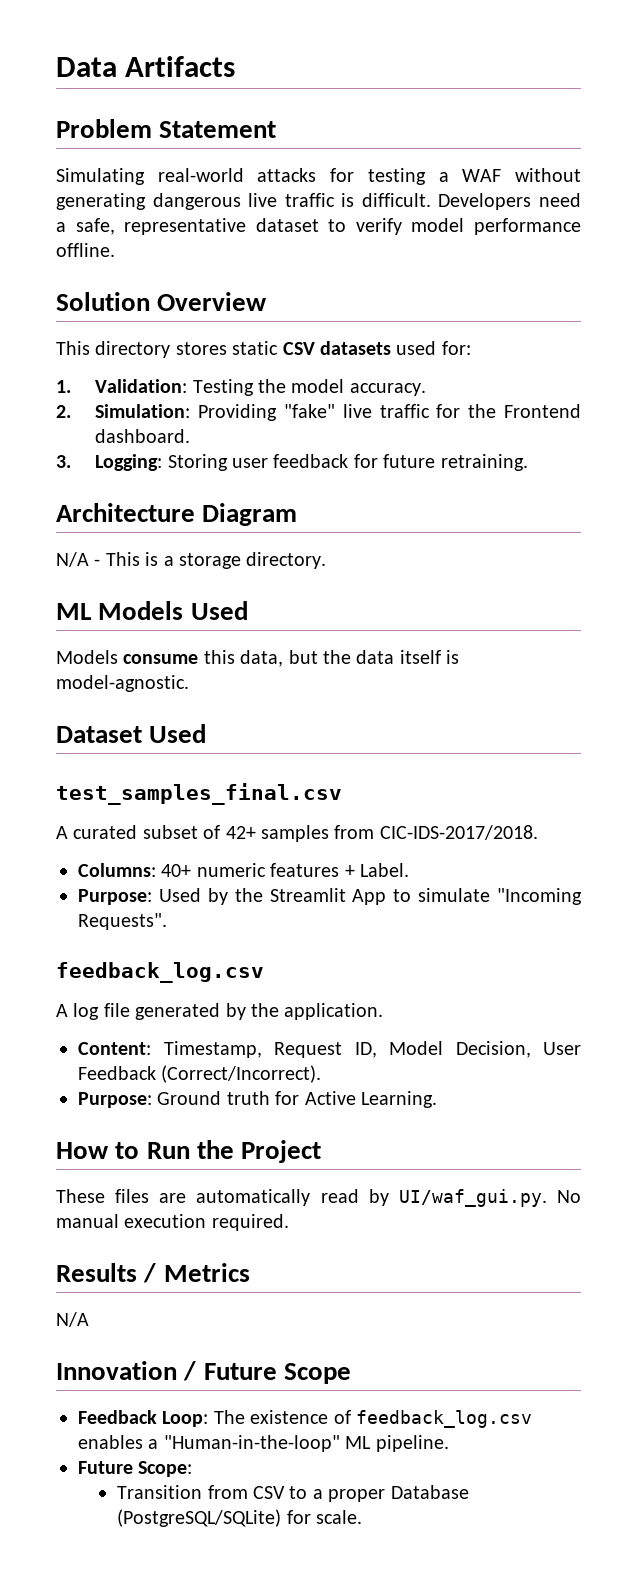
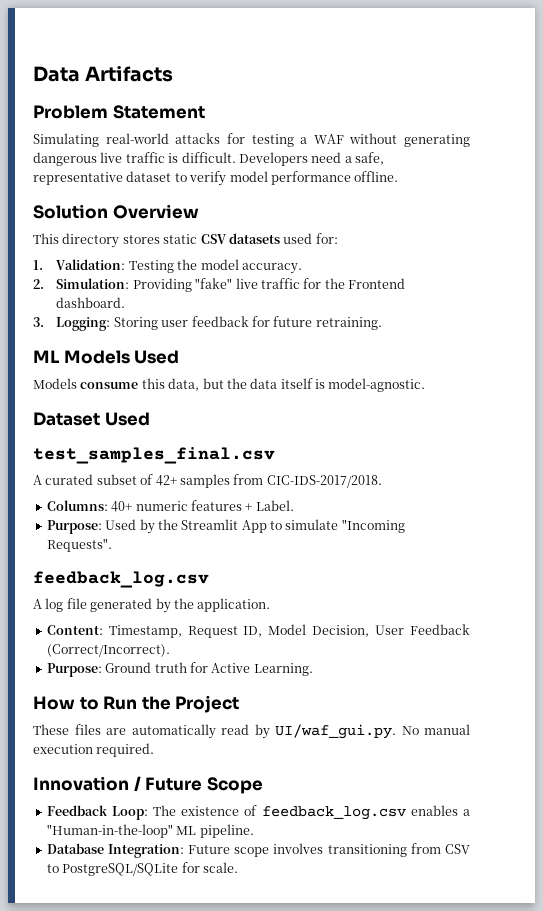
[56,503,298,526] [56,552,327,569] // Architecture Diagram // N/A - This is a storage directory. -> (382, 323) none
[56,1263,250,1283] [56,1312,89,1327] // Results / Metrics // N/A -> (155, 750) none
[78,1461,193,1477] [117,1485,469,1502] [117,1509,282,1527] Future Scope: // Transition from CSV to a proper Database (PostgreSQL/SQLite) -> [46,843,470,858] [46,863,179,876] Database Integration: Future scope involves transitioning from CSV to PostgreSQL/SQLite

